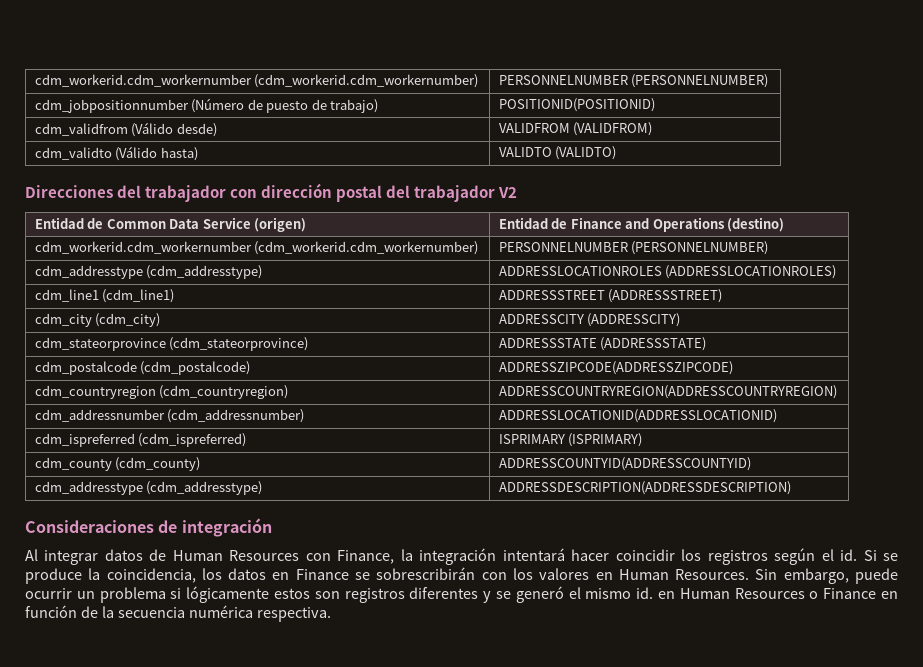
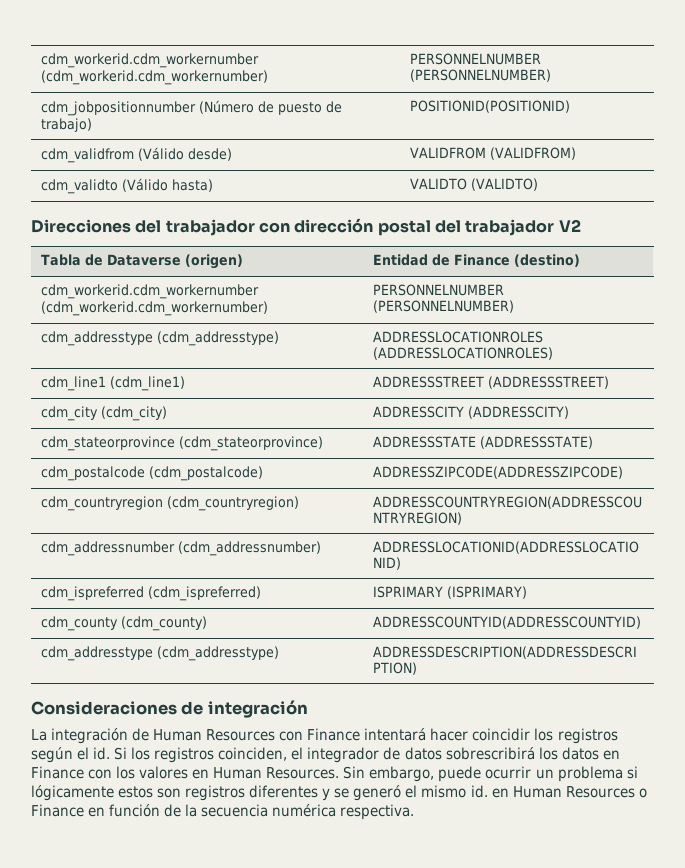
[34,217,251,229] Entidad de Common Data Service -> [41,254,182,266] Tabla de Dataverse
[625,217,724,232] and Operations -> (511, 260) none
[25,549,143,565] Al integrar datos -> [31,728,129,744] La integración
[337,548,497,565] Finance, la integración -> [307,728,361,741] Finance
[883,553,899,561] [25,568,196,584] se produce la coincidencia, -> [131,747,535,763] los registros coinciden, el integrador de datos sobrescribirá
[355,567,476,580] se sobrescribirán -> (84, 772) none

